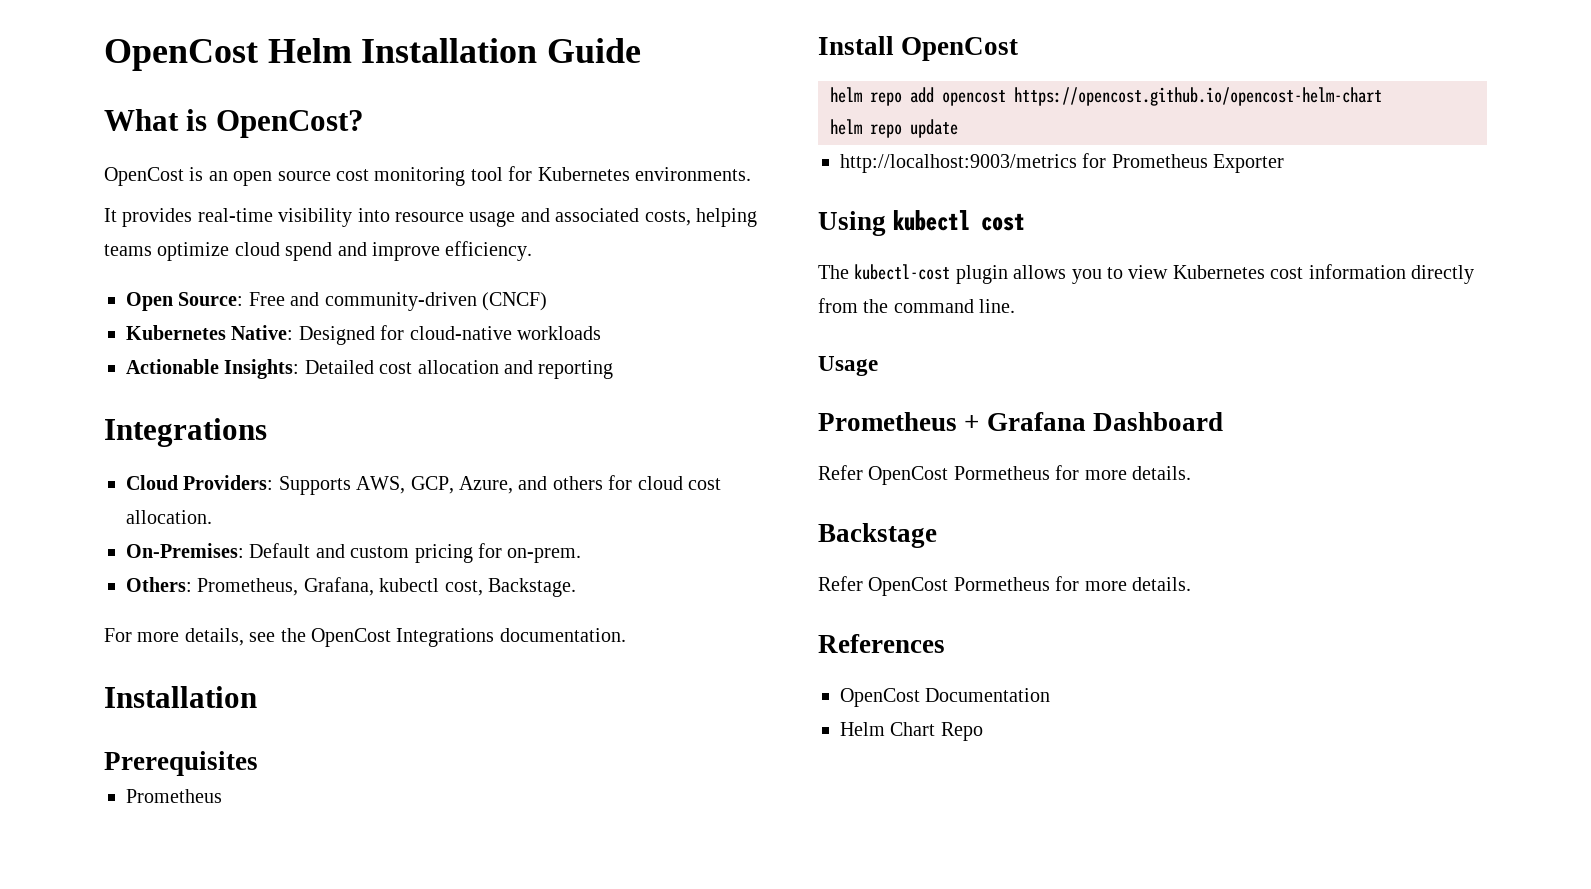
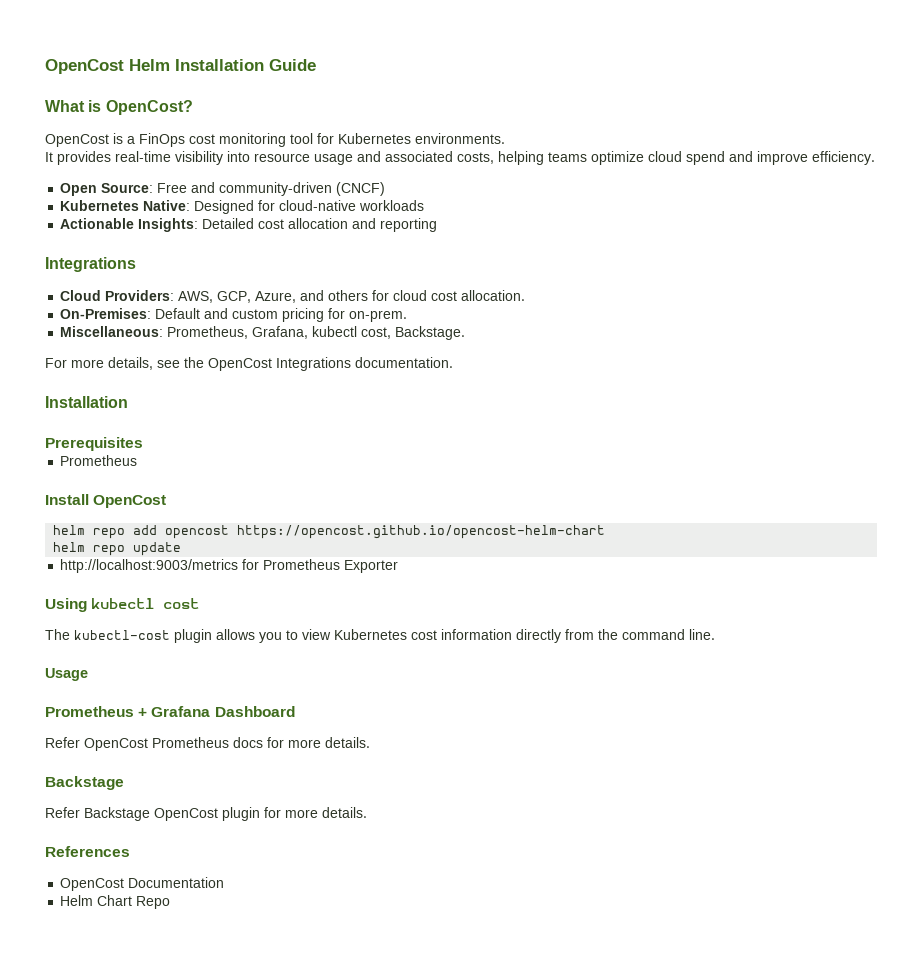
[208,171,331,186] an open source -> [127,133,185,147] a FinOps
[278,476,351,495] Supports -> (175, 295) none
[126,577,192,592] Others: -> [60,326,164,337] Miscellaneous:
[953,466,1050,480] Pormetheus -> [152,737,263,748] Prometheus docs
[868,577,1050,596] OpenCost Pormetheus -> [84,807,260,821] Backstage OpenCost plugin

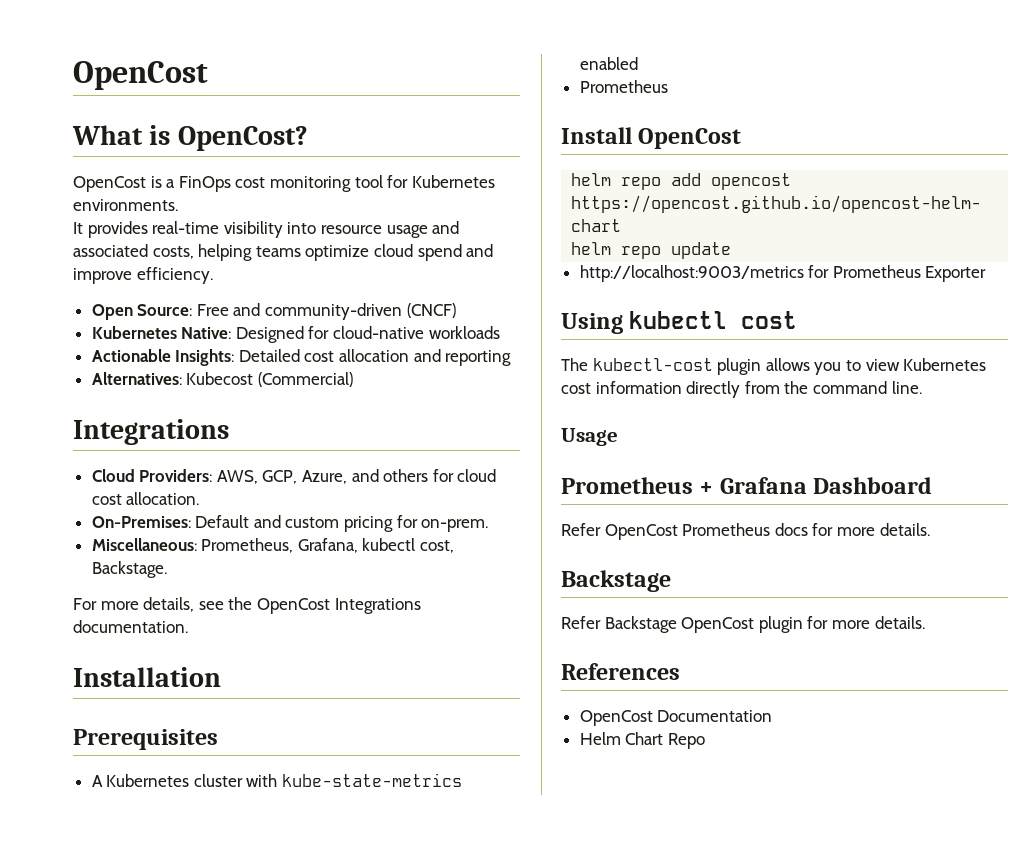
[45,59,316,74] OpenCost Helm Installation Guide -> [73,61,208,90] OpenCost
(438, 225) none -> [91,372,353,387] // Alternatives: Kubecost (Commercial)
(143, 444) none -> [91,773,463,787] [579,57,638,70] // A Kubernetes cluster with kube-state-metrics enabled

